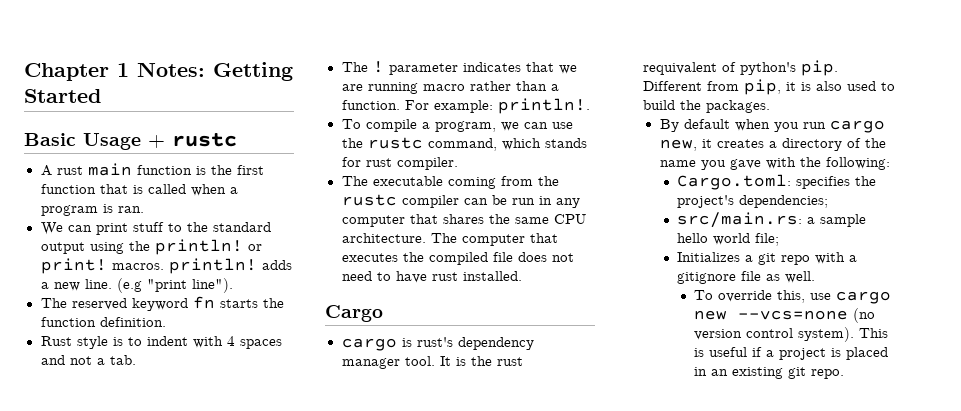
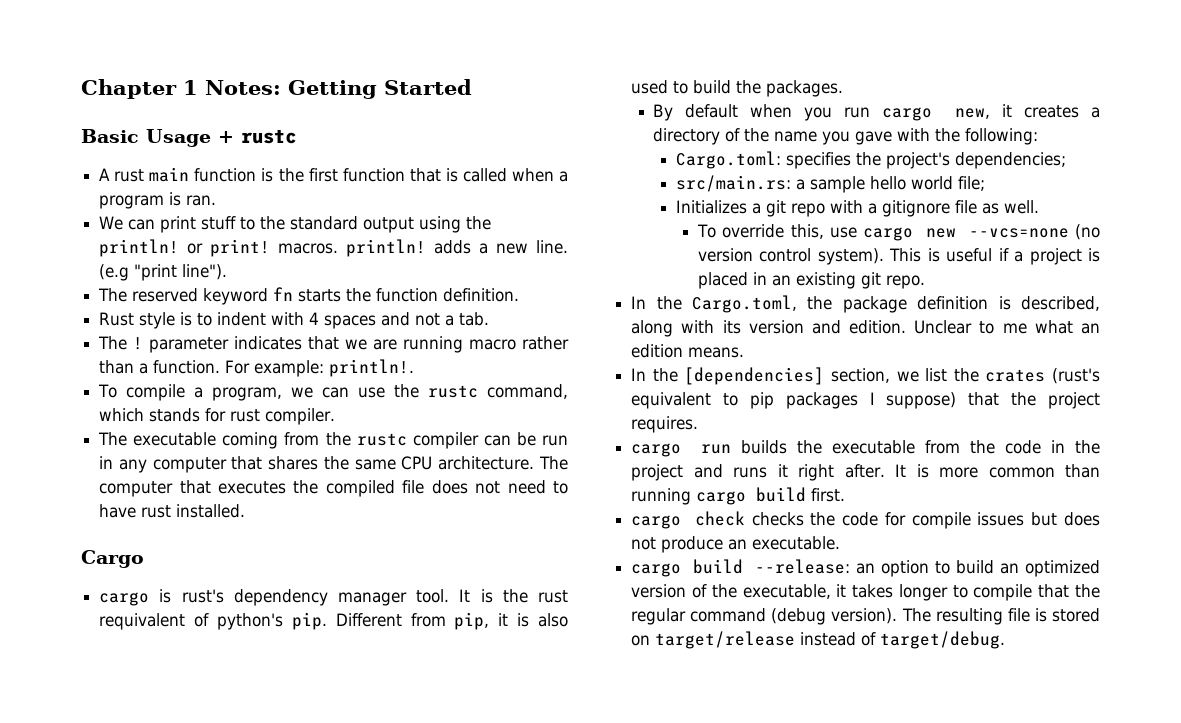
(845, 374) none -> [631,295,1100,313] [631,320,1100,337] [631,344,745,358] [631,367,1100,385] [631,392,1100,409] [631,416,699,433] [631,440,1100,457] [631,464,1100,481] [631,487,846,505] [631,511,1101,529] [631,536,841,553] [631,559,1100,577] [631,584,1100,601] [631,608,1100,625] [631,631,1006,649] // In the Cargo.toml, the package definition is described, along with its version and edition. Unclear to me what an edition means. // In the [dependencies] section, we list the crates (rust's equivalent to pip packages I suppose) that the project requires. // cargo run builds the executable from the code in the project and runs it right after. It is more common than running cargo build first. // cargo check checks the code for compile issues but does not produce an executable. // cargo build --release: an option to build an optimized version of the executable, it takes longer to compile that the regular command (debug version). The resulting file is stored on target/release instead of target/debug.

